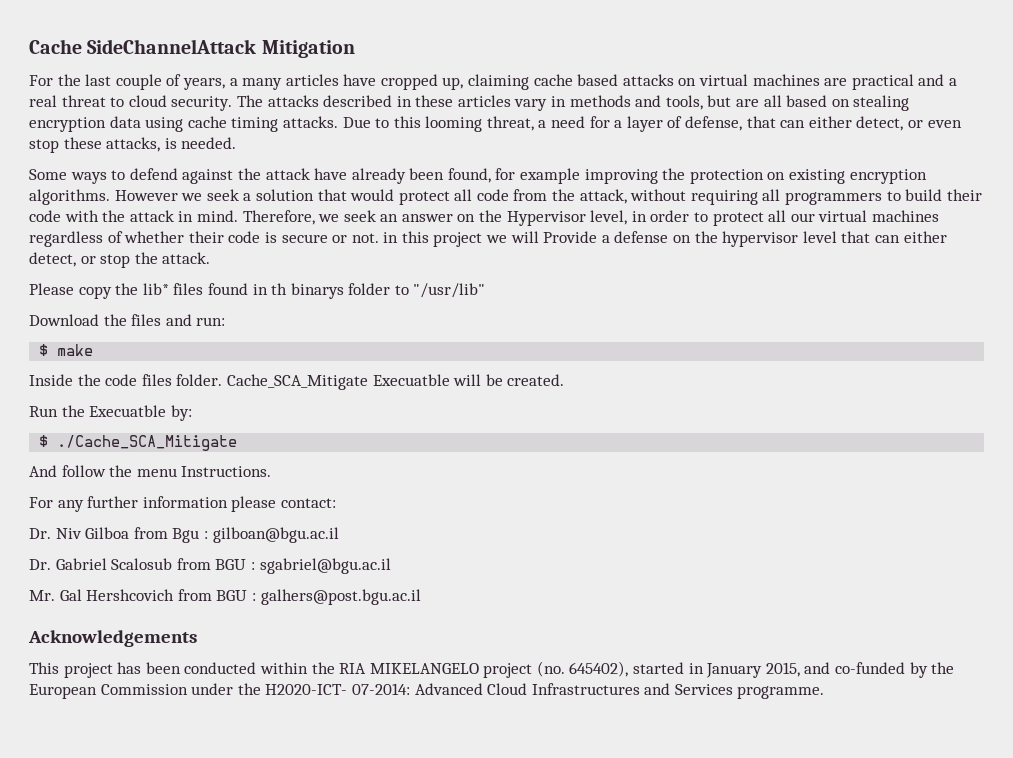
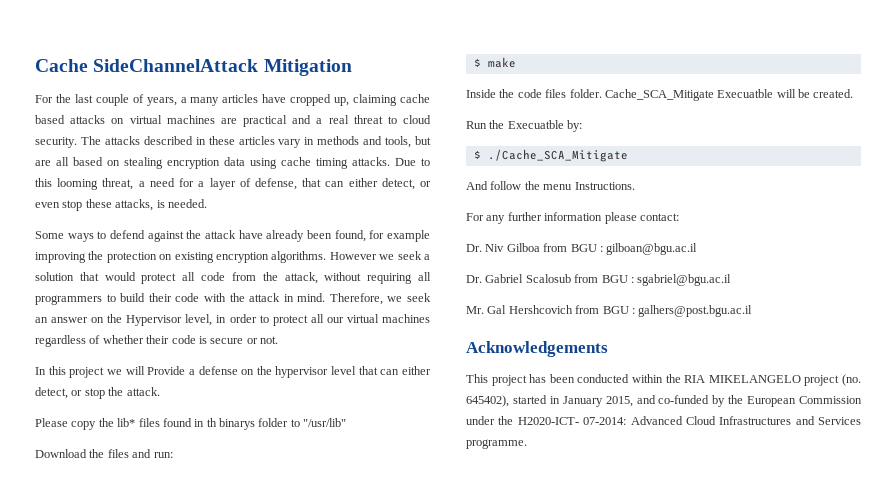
[383,232,399,243] in -> [35,367,46,375] // In
[172,528,200,543] Bgu -> [570,244,597,252] BGU

